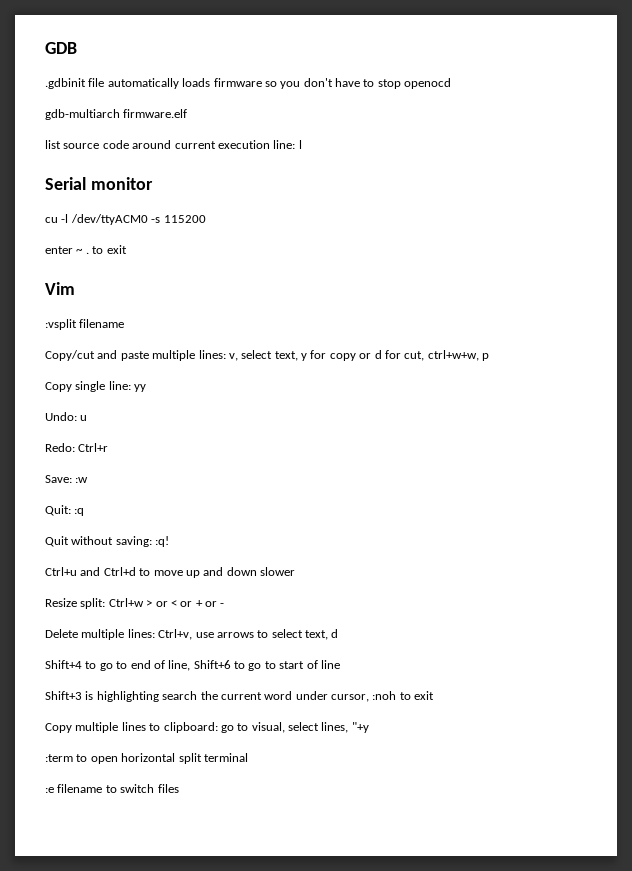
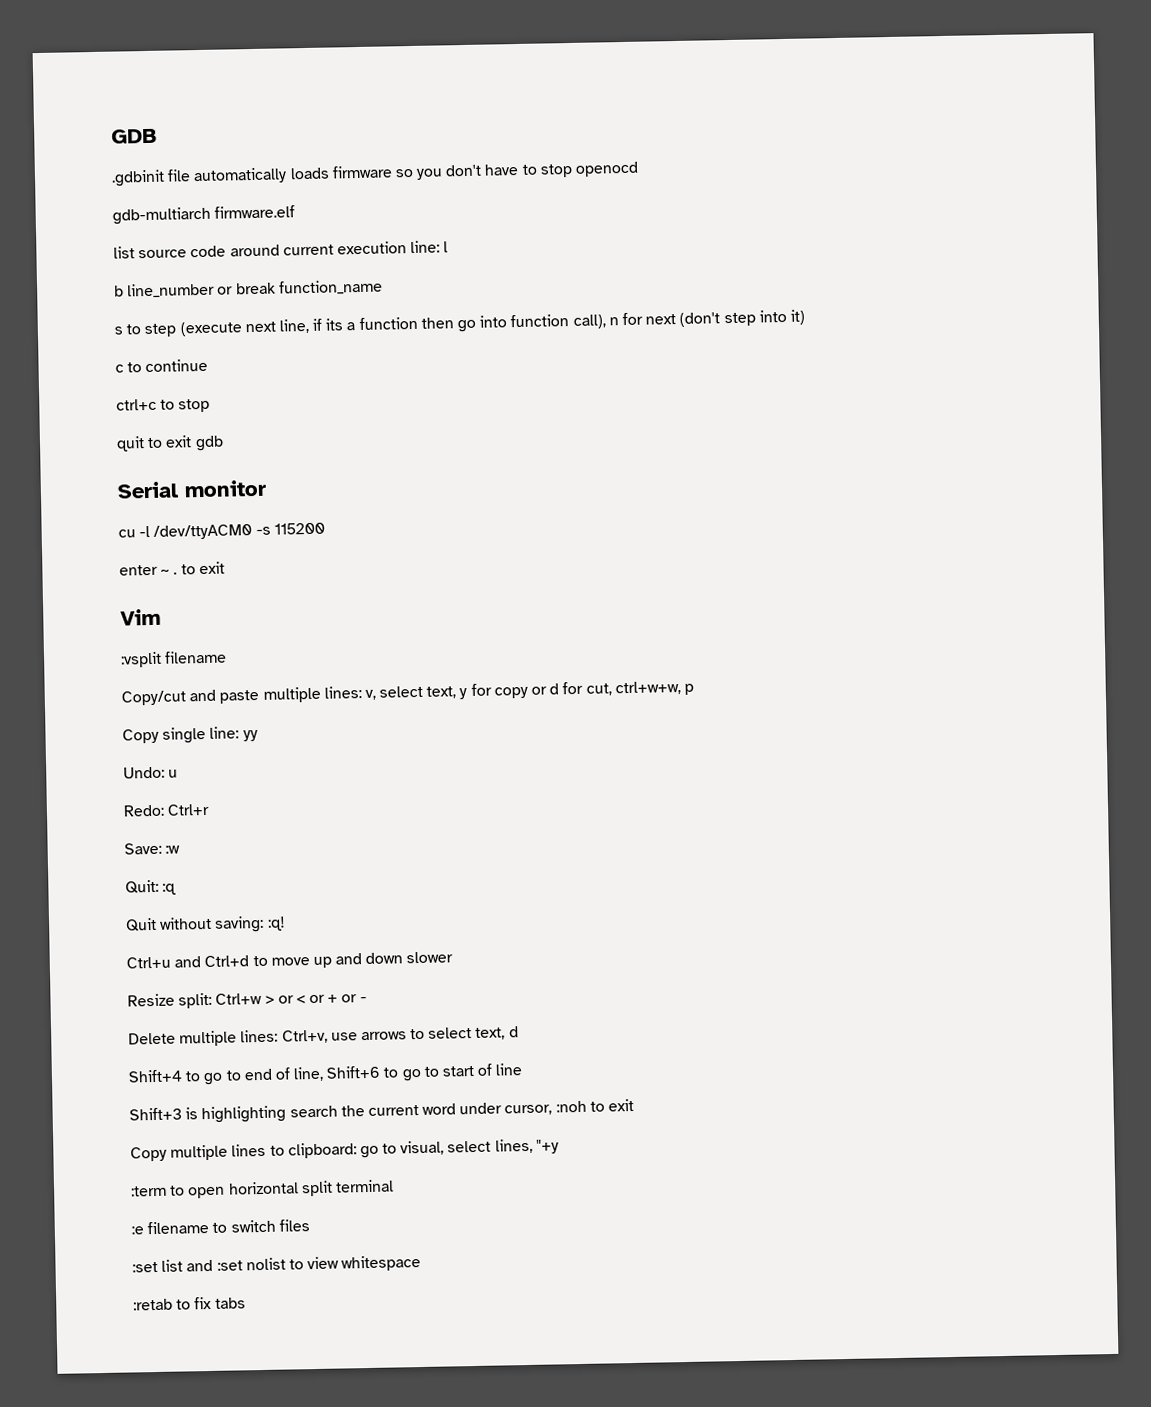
(302, 144) none -> [114,279,383,299] [114,309,805,338] [115,358,209,373] [116,398,211,413] [116,435,224,452] // b line_number or break function_name // s to step (execute next line, if its a function then go into function call), n for next (don't step into it) // c to continue // ctrl+c to stop // quit to exit gdb
(179, 788) none -> [132,1255,422,1273] [133,1296,246,1311] // :set list and :set nolist to view whitespace // :retab to fix tabs

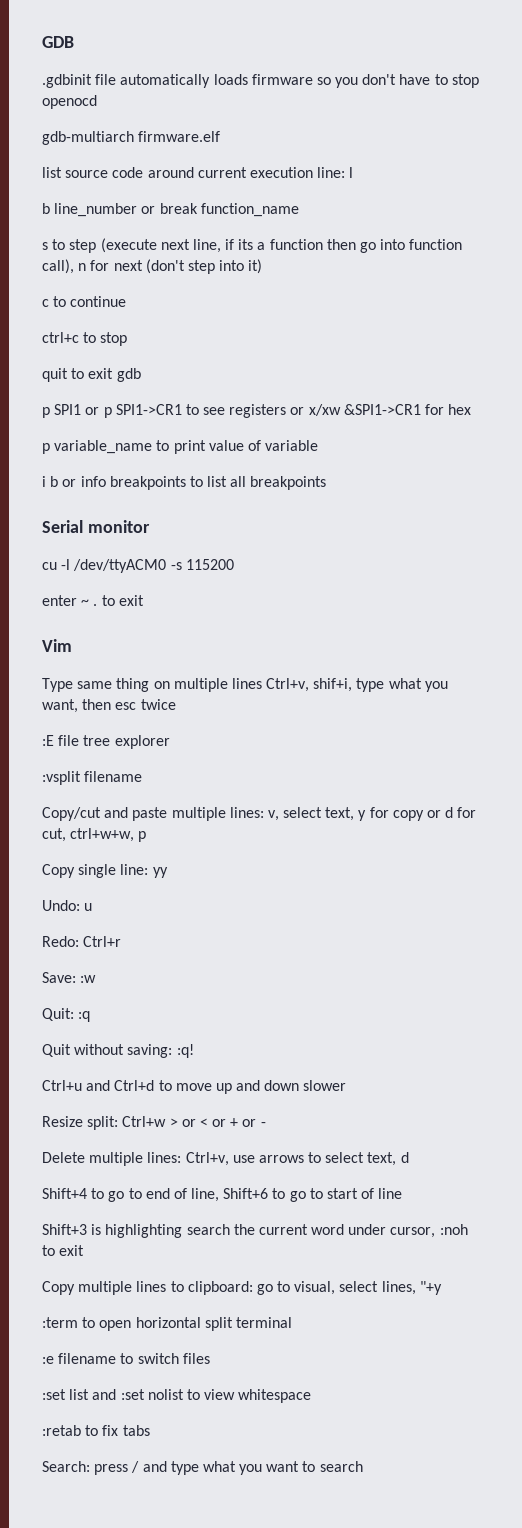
(224, 443) none -> [42,404,472,418] [42,440,319,454] [42,476,327,490] // p SPI1 or p SPI1->CR1 to see registers or x/xw &SPI1->CR1 for hex // p variable_name to print value of variable // i b or info breakpoints to list all breakpoints
(161, 617) none -> [42,678,448,692] [42,699,176,713] [42,735,170,749] // Type same thing on multiple lines Ctrl+v, shif+i, type what you want, then esc twice // :E file tree explorer
(246, 1303) none -> [42,1461,363,1475] // Search: press / and type what you want to search

